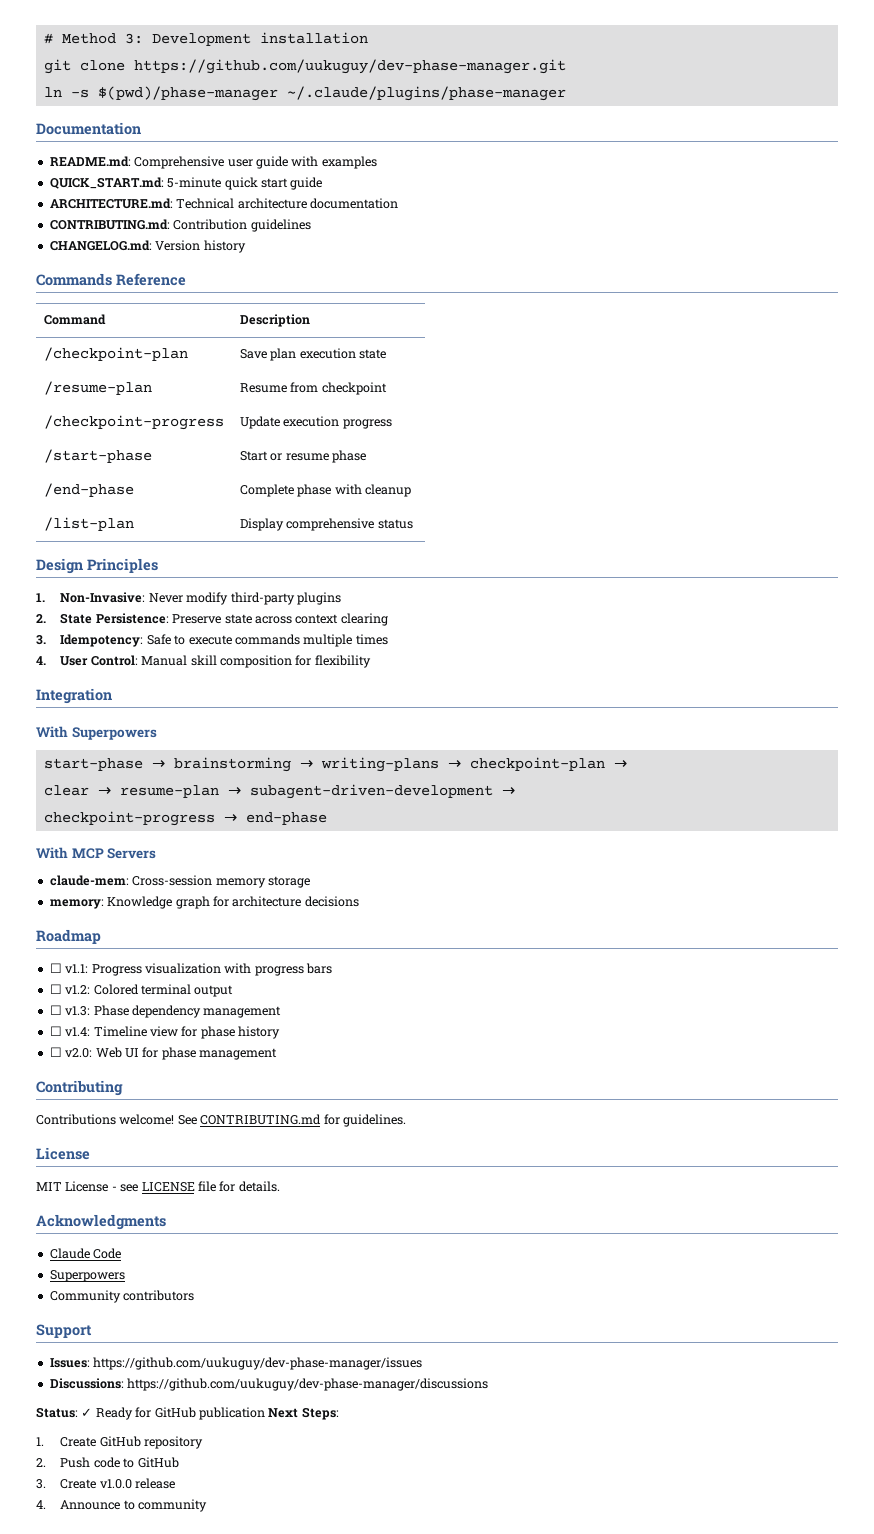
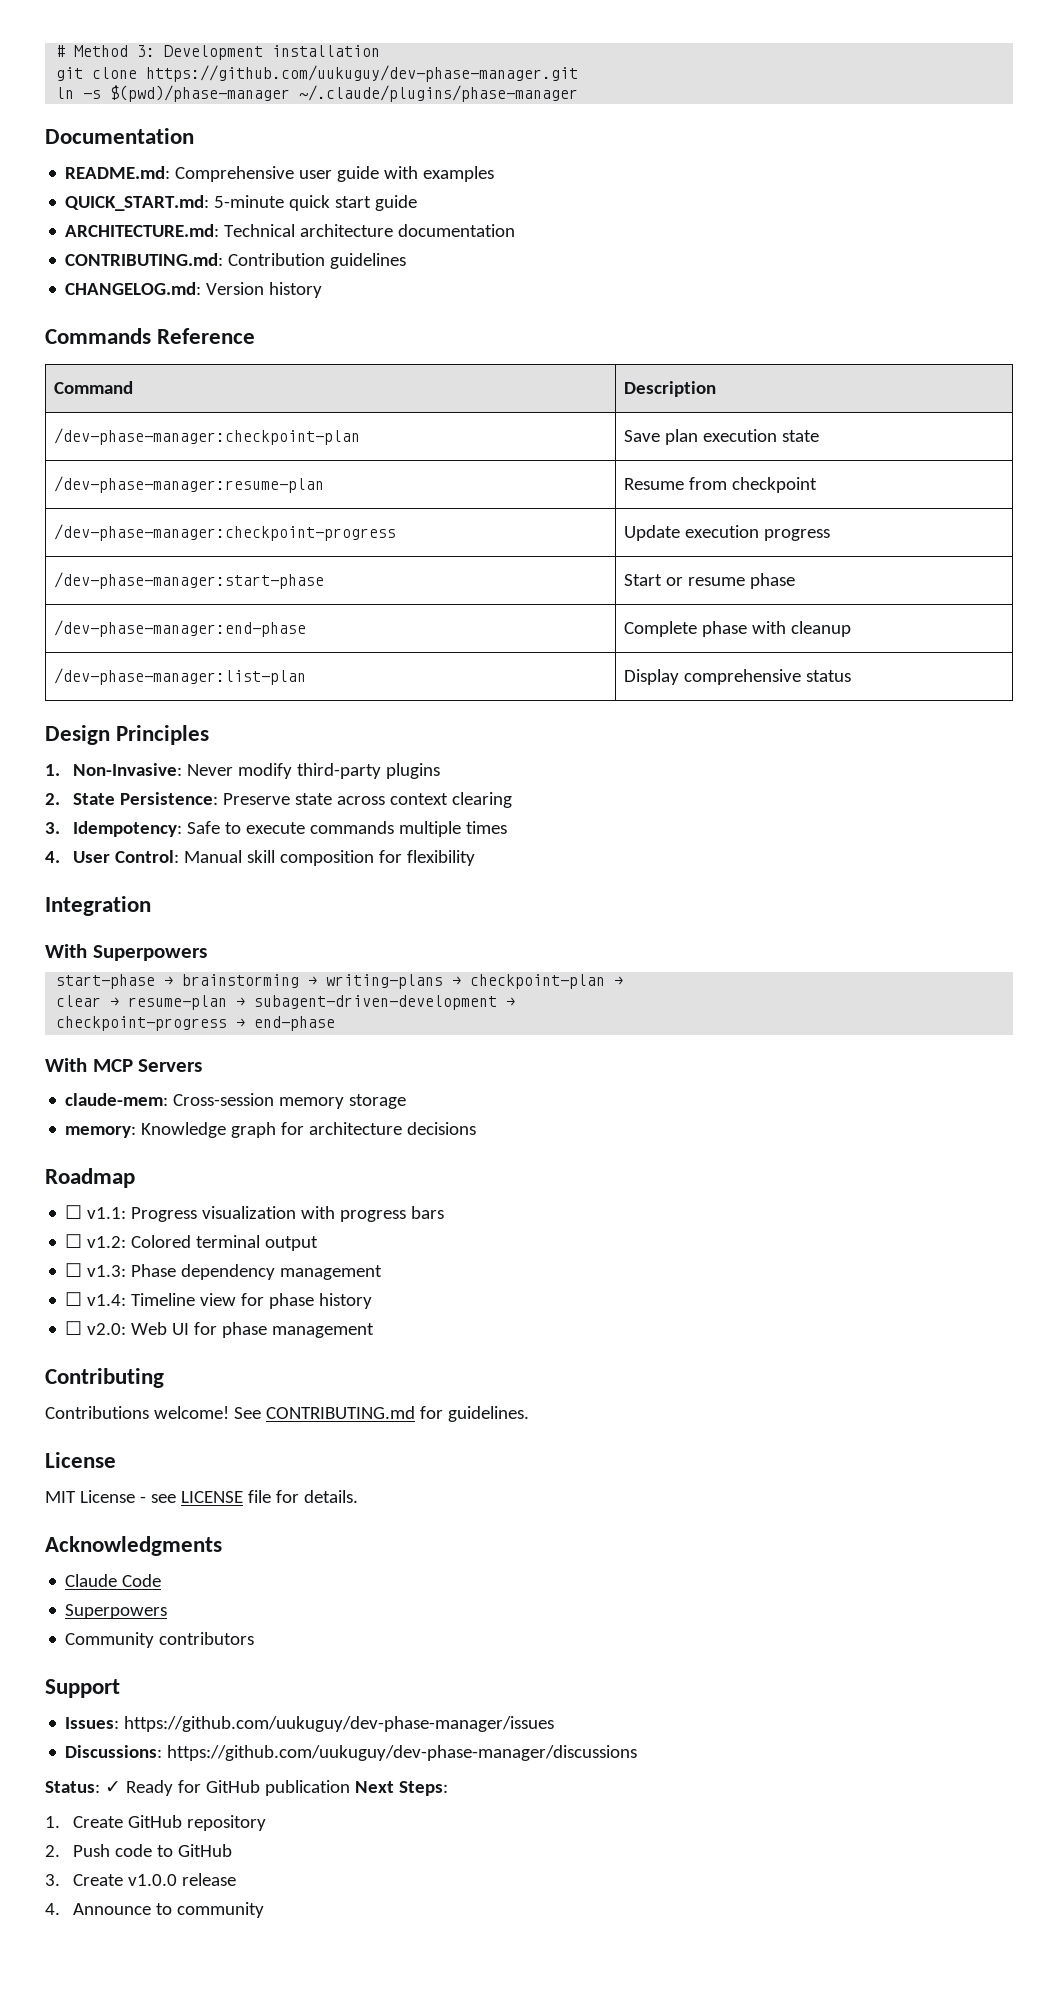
[43,347,188,361] /checkpoint-plan -> [54,428,361,445] /dev-phase-manager:checkpoint-plan
[43,381,152,395] /resume-plan -> [54,476,325,493] /dev-phase-manager:resume-plan
[43,415,224,430] /checkpoint-progress -> [54,524,397,541] /dev-phase-manager:checkpoint-progress
[43,449,152,463] /start-phase -> [54,572,325,589] /dev-phase-manager:start-phase
[43,483,134,497] /end-phase -> [54,620,307,637] /dev-phase-manager:end-phase
[43,517,134,531] /list-plan -> [54,668,307,685] /dev-phase-manager:list-plan

